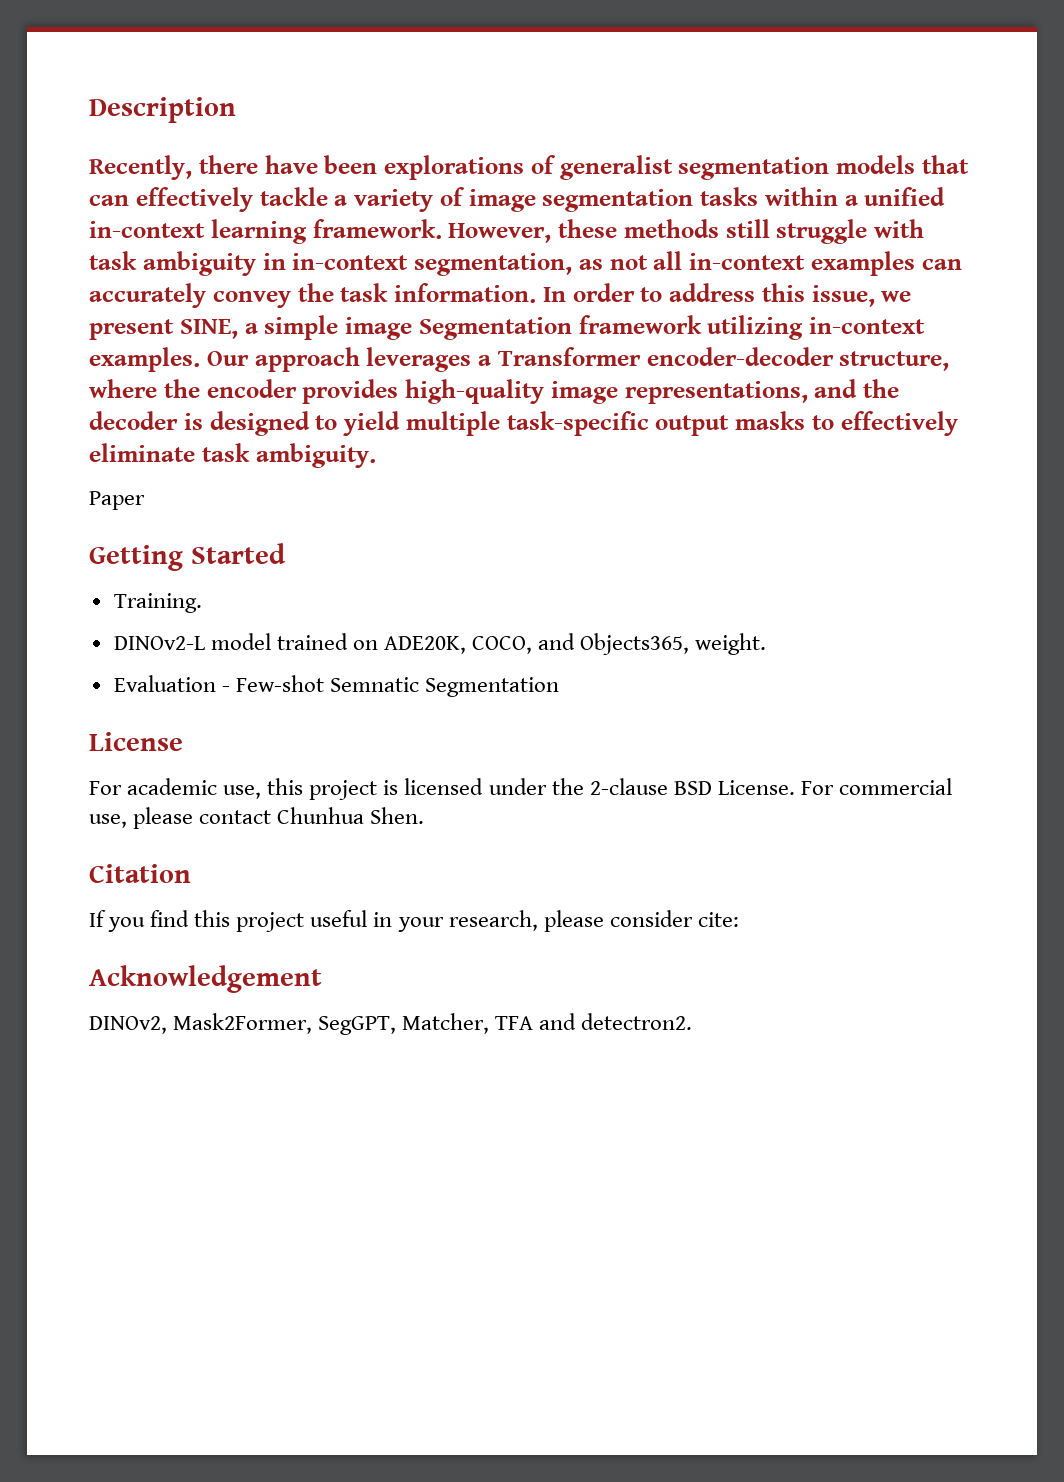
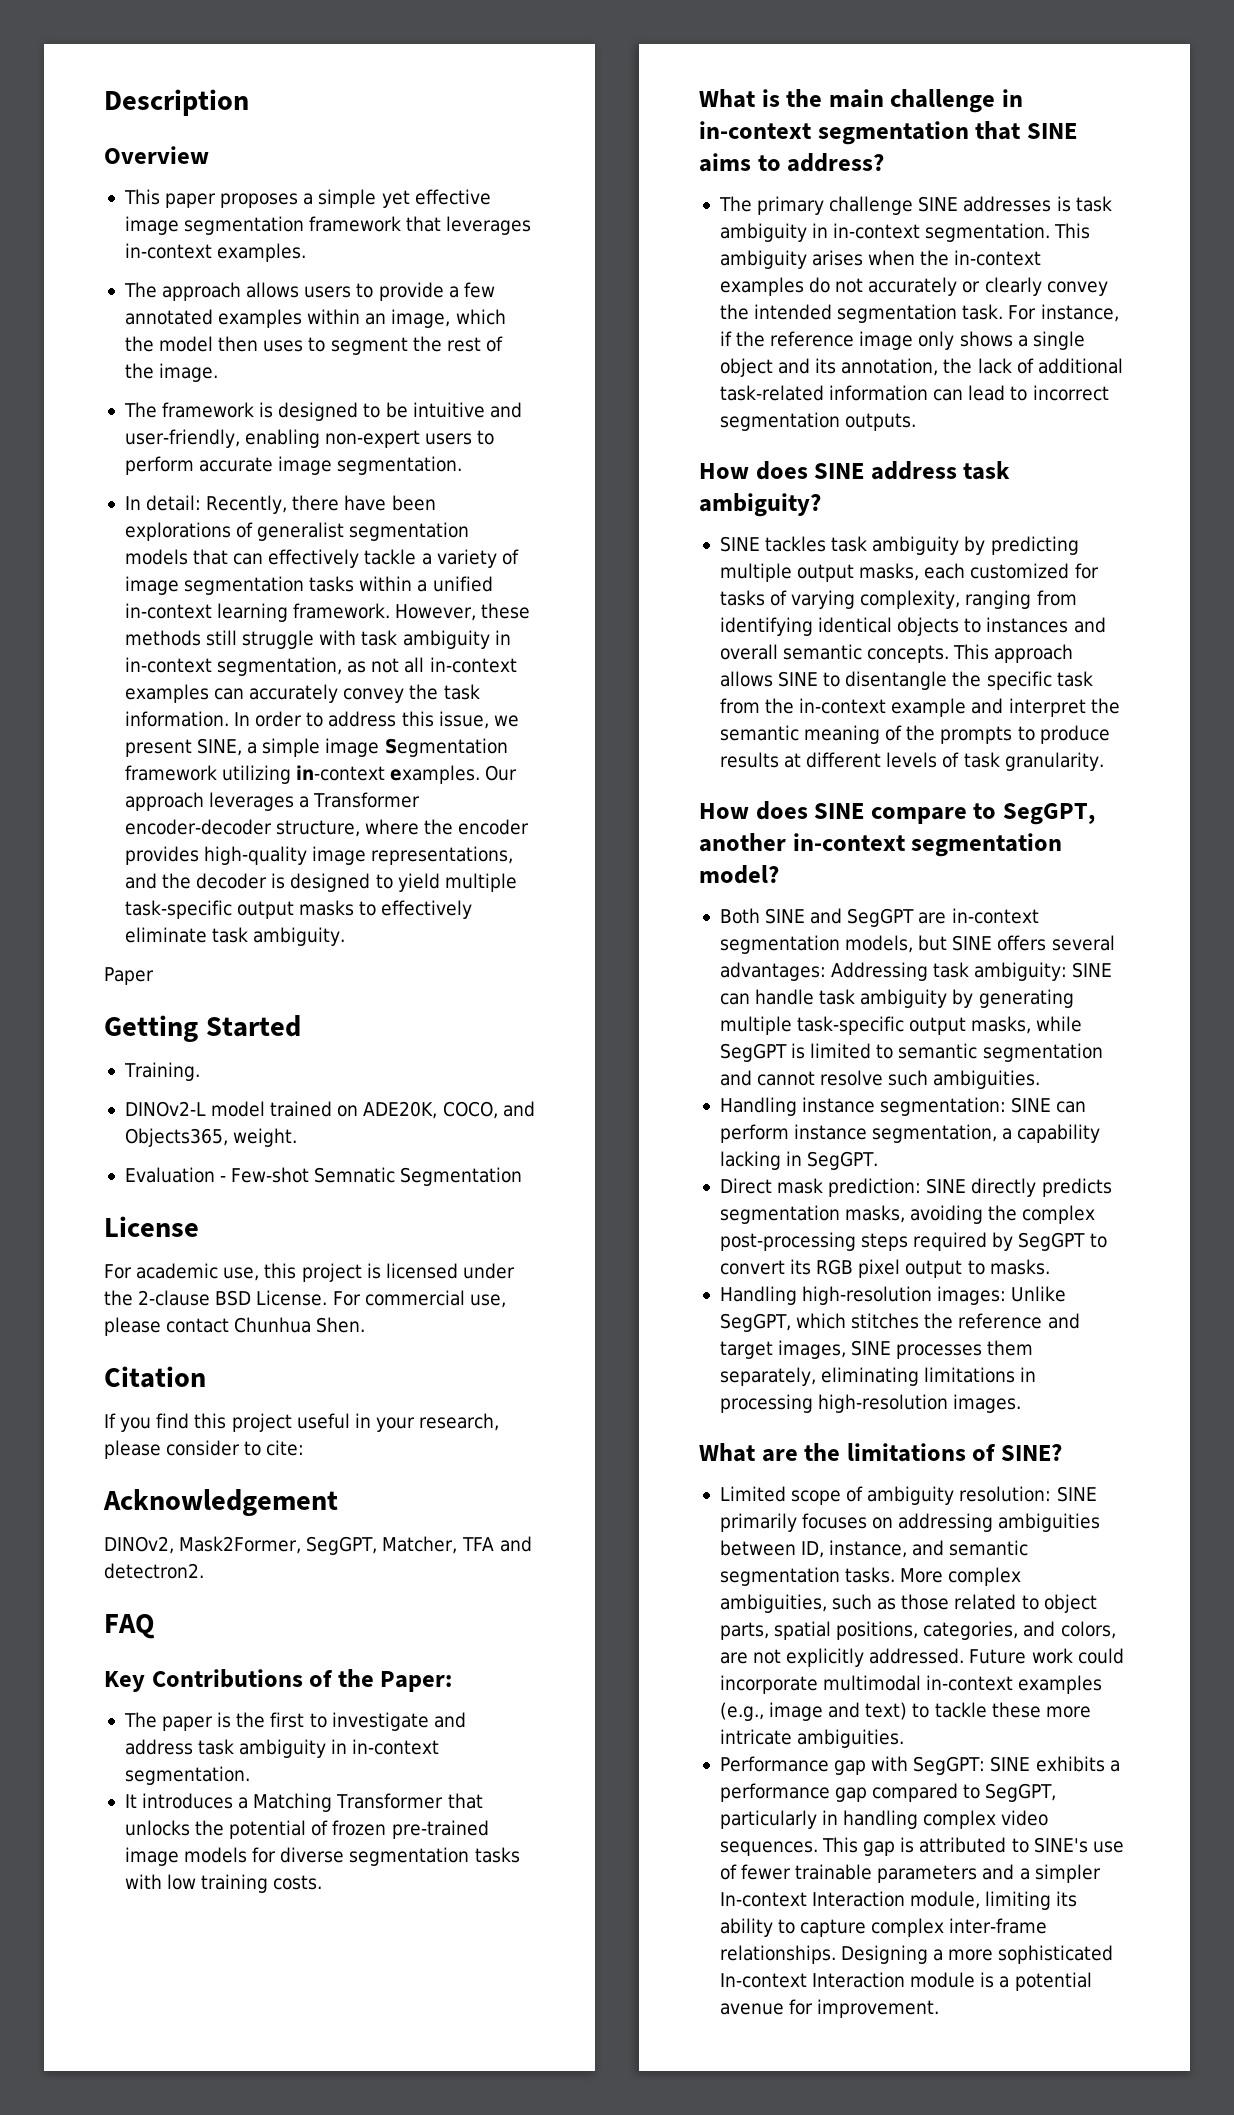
(236, 110) none -> [104,146,209,164] [123,189,491,208] [124,216,532,235] [124,243,307,262] [123,282,495,301] [124,309,506,328] [124,336,503,355] [124,363,219,382] [123,402,522,421] [124,429,495,448] [124,456,463,475] [124,495,202,511] Overview // This paper proposes a simple yet effective image segmentation framework that leverages in-context examples. // The approach allows users to provide a few annotated examples within an image, which the model then uses to segment the rest of the image. // The framework is designed to be intuitive and user-friendly, enabling non-expert users to perform accurate image segmentation. // In detail:
(693, 918) none -> [244,1441,262,1456] to
(693, 1021) none -> [104,1614,155,1639] [104,1669,453,1692] [123,1712,466,1731] [124,1739,440,1758] [124,1766,250,1785] [124,1793,483,1812] [124,1820,489,1839] [124,1847,520,1866] [124,1874,323,1893] [699,89,1024,113] [699,121,1077,145] [699,153,885,172] [718,196,1112,215] [719,223,1091,242] [719,250,1042,269] [719,277,1108,296] [719,304,1119,323] [719,331,1085,350] [719,358,1123,377] [719,385,1109,401] [719,412,917,431] [699,461,1011,480] [699,493,821,517] [719,536,1079,555] [719,563,1099,582] [719,590,1077,609] [719,617,1106,636] [719,644,1074,663] [719,671,1093,690] [719,698,1120,717] [719,725,1110,744] [719,752,1104,771] [699,801,1096,825] [699,833,1063,857] [699,865,779,884] [719,908,1039,927] [719,935,1115,954] [719,962,1113,981] [719,989,1074,1008] [719,1016,1083,1035] [719,1043,1103,1062] [719,1070,1041,1089] [719,1097,1087,1116] [719,1124,1101,1143] [719,1151,879,1170] [719,1178,1112,1197] [719,1205,1096,1224] [719,1232,1107,1251] [719,1259,1050,1278] [719,1286,1067,1305] [719,1313,1080,1332] [719,1340,1034,1359] [719,1367,1037,1386] [719,1394,1022,1413] [699,1443,1063,1462] [719,1486,1097,1505] [719,1513,1101,1532] [719,1540,1029,1558] [719,1567,1022,1586] [719,1594,1097,1613] [719,1621,1116,1640] [719,1648,1124,1667] [719,1675,1103,1694] [719,1702,1091,1721] [719,1729,905,1748] [719,1756,1120,1775] [719,1783,1057,1802] [719,1810,1049,1829] [719,1837,1124,1856] [719,1864,1101,1883] [719,1891,1078,1910] [719,1918,1048,1937] [719,1945,1114,1964] [719,1972,1092,1991] [719,1999,940,2018] // FAQ // Key Contributions of the Paper: // The paper is the first to investigate and address task ambiguity in in-context segmentation. // It introduces a Matching Transformer that unlocks the potential of frozen pre-trained image models for diverse segmentation tasks with low training costs. // What is the main challenge in in-context segmentation that SINE aims to address? // The primary challenge SINE addresses is task ambiguity in in-context segmentation. This ambiguity arises when the in-context examples do not accurately or clearly convey the intended segmentation task. For instance, if the reference image only shows a single object and its annotation, the lack of additional task-related information can lead to incorrect segmentation outputs. // How does SINE address task ambiguity? // SINE tackles task ambiguity by predicting multiple output masks, each customized for tasks of varying complexity, ranging from identifying identical objects to instances and overall semantic concepts. This approach allows SINE to disentangle the specific task from the in-context example and interpret the semantic meaning of the prompts to produce results at different levels of task granularity. // How does SINE compare to SegGPT, another in-context segmentation model? // Both SINE and SegGPT are in-context segmentation models, but SINE offers several advantages: Addressing task ambiguity: SINE can handle task ambiguity by generating multiple task-specific output masks, while SegGPT is limited to semantic segmentation and cannot resolve such ambiguities. // Handling instance segmentation: SINE can perform instance segmentation, a capability lacking in SegGPT. // Direct mask prediction: SINE directly predicts segmentation masks, avoiding the complex post-processing steps required by SegGPT to convert its RGB pixel output to masks. // Handling high-resolution images: Unlike SegGPT, which stitches the reference and target images, SINE processes them separately, eliminating limitations in processing high-resolution images. // What are the limitations of SINE? // Limited scope of ambiguity resolution: SINE primarily focuses on addressing ambiguities between ID, instance, and semantic segmentation tasks. More complex ambiguities, such as those related to object parts, spatial positions, categories, and colors, are not explicitly addressed. Future work could incorporate multimodal in-context examples (e.g., image and text) to tackle these more intricate ambiguities. // Performance gap with SegGPT: SINE exhibits a performance gap compared to SegGPT, particularly in handling complex video sequences. This gap is attributed to SINE's use of fewer trainable parameters and a simpler In-context Interaction module, limiting its ability to capture complex inter-frame relationships. Designing a more sophisticated In-context Interaction module is a potential avenue for improvement.

